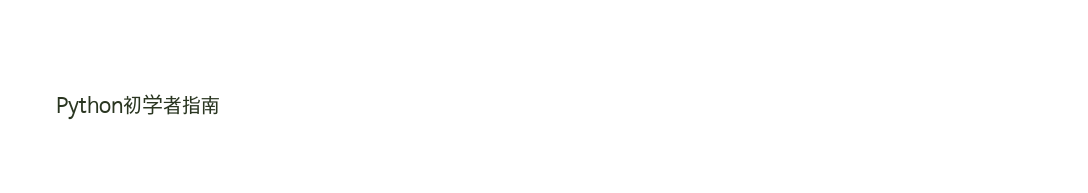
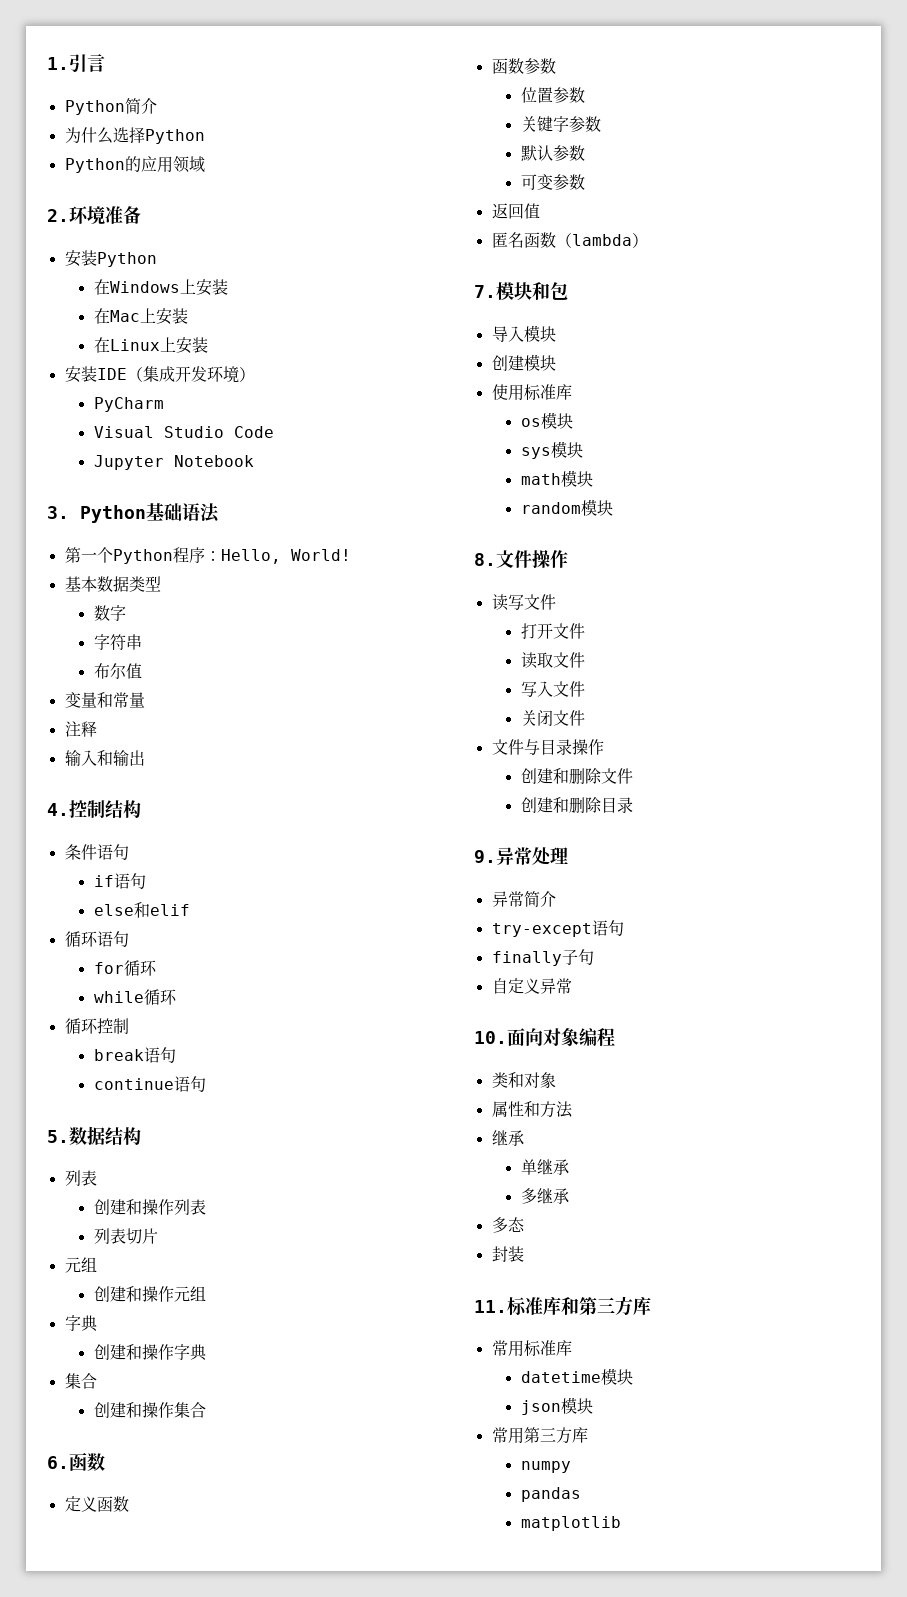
[56,94,220,120] Python初学者指南 -> [47,54,105,73] [64,98,157,115] [64,127,205,144] [64,156,205,173] [47,206,141,225] [64,250,157,267] [93,279,228,296] [93,308,188,325] [93,337,208,354] [64,366,255,383] [93,397,164,412] [93,426,274,438] [93,455,254,470] [47,503,220,523] [64,547,351,564] [64,576,161,592] [93,605,126,621] [93,634,142,650] [93,663,142,679] [64,692,145,708] [64,721,97,737] [64,750,145,766] [47,800,141,819] [64,844,129,860] [93,873,146,889] [93,902,190,918] [64,931,129,947] [93,960,157,976] [93,989,177,1005] [64,1018,129,1034] [93,1047,176,1063] [93,1076,206,1092] [47,1126,141,1146] [64,1170,97,1186] [93,1199,206,1215] [93,1228,158,1244] [64,1257,97,1273] [93,1286,206,1302] [64,1315,98,1332] [93,1344,207,1361] [64,1373,97,1389] [93,1402,206,1418] [47,1452,105,1471] [64,1496,129,1512] [491,58,556,74] [520,87,585,103] [520,116,601,132] [520,145,585,161] [520,174,585,190] [491,203,540,219] [491,232,648,248] [474,282,568,300] [491,325,556,342] [491,354,556,371] [491,384,572,401] [520,412,573,429] [520,441,583,459] [520,470,593,487] [520,499,613,516] [474,550,568,568] [491,594,556,611] [520,623,585,639] [520,652,585,669] [520,681,585,697] [520,710,585,726] [491,739,604,755] [520,768,633,784] [520,797,633,813] [474,847,568,865] [491,891,556,907] [491,920,624,937] [491,949,594,966] [491,978,572,994] [474,1028,615,1047] [491,1072,556,1088] [491,1101,573,1118] [491,1130,524,1146] [520,1159,569,1175] [520,1188,569,1204] [491,1217,525,1233] [491,1246,524,1262] [474,1296,651,1316] [491,1340,572,1357] [520,1368,633,1385] [520,1397,593,1415] [491,1427,588,1444] [520,1461,571,1473] [520,1487,581,1502] [520,1516,621,1531] 1.引言 // Python简介 // 为什么选择Python // Python的应用领域 // 2.环境准备 // 安装Python // 在Windows上安装 // 在Mac上安装 // 在Linux上安装 // 安装IDE（集成开发环境） // PyCharm // Visual Studio Code // Jupyter Notebook // 3. Python基础语法 // 第一个Python程序：Hello, World! // 基本数据类型 // 数字 // 字符串 // 布尔值 // 变量和常量 // 注释 // 输入和输出 // 4.控制结构 // 条件语句 // if语句 // else和elif // 循环语句 // for循环 // while循环 // 循环控制 // break语句 // continue语句 // 5.数据结构 // 列表 // 创建和操作列表 // 列表切片 // 元组 // 创建和操作元组 // 字典 // 创建和操作字典 // 集合 // 创建和操作集合 // 6.函数 // 定义函数 // 函数参数 // 位置参数 // 关键字参数 // 默认参数 // 可变参数 // 返回值 // 匿名函数（lambda） // 7.模块和包 // 导入模块 // 创建模块 // 使用标准库 // os模块 // sys模块 // math模块 // random模块 // 8.文件操作 // 读写文件 // 打开文件 // 读取文件 // 写入文件 // 关闭文件 // 文件与目录操作 // 创建和删除文件 // 创建和删除目录 // 9.异常处理 // 异常简介 // try-except语句 // finally子句 // 自定义异常 // 10.面向对象编程 // 类和对象 // 属性和方法 // 继承 // 单继承 // 多继承 // 多态 // 封装 // 11.标准库和第三方库 // 常用标准库 // datetime模块 // json模块 // 常用第三方库 // numpy // pandas // matplotlib

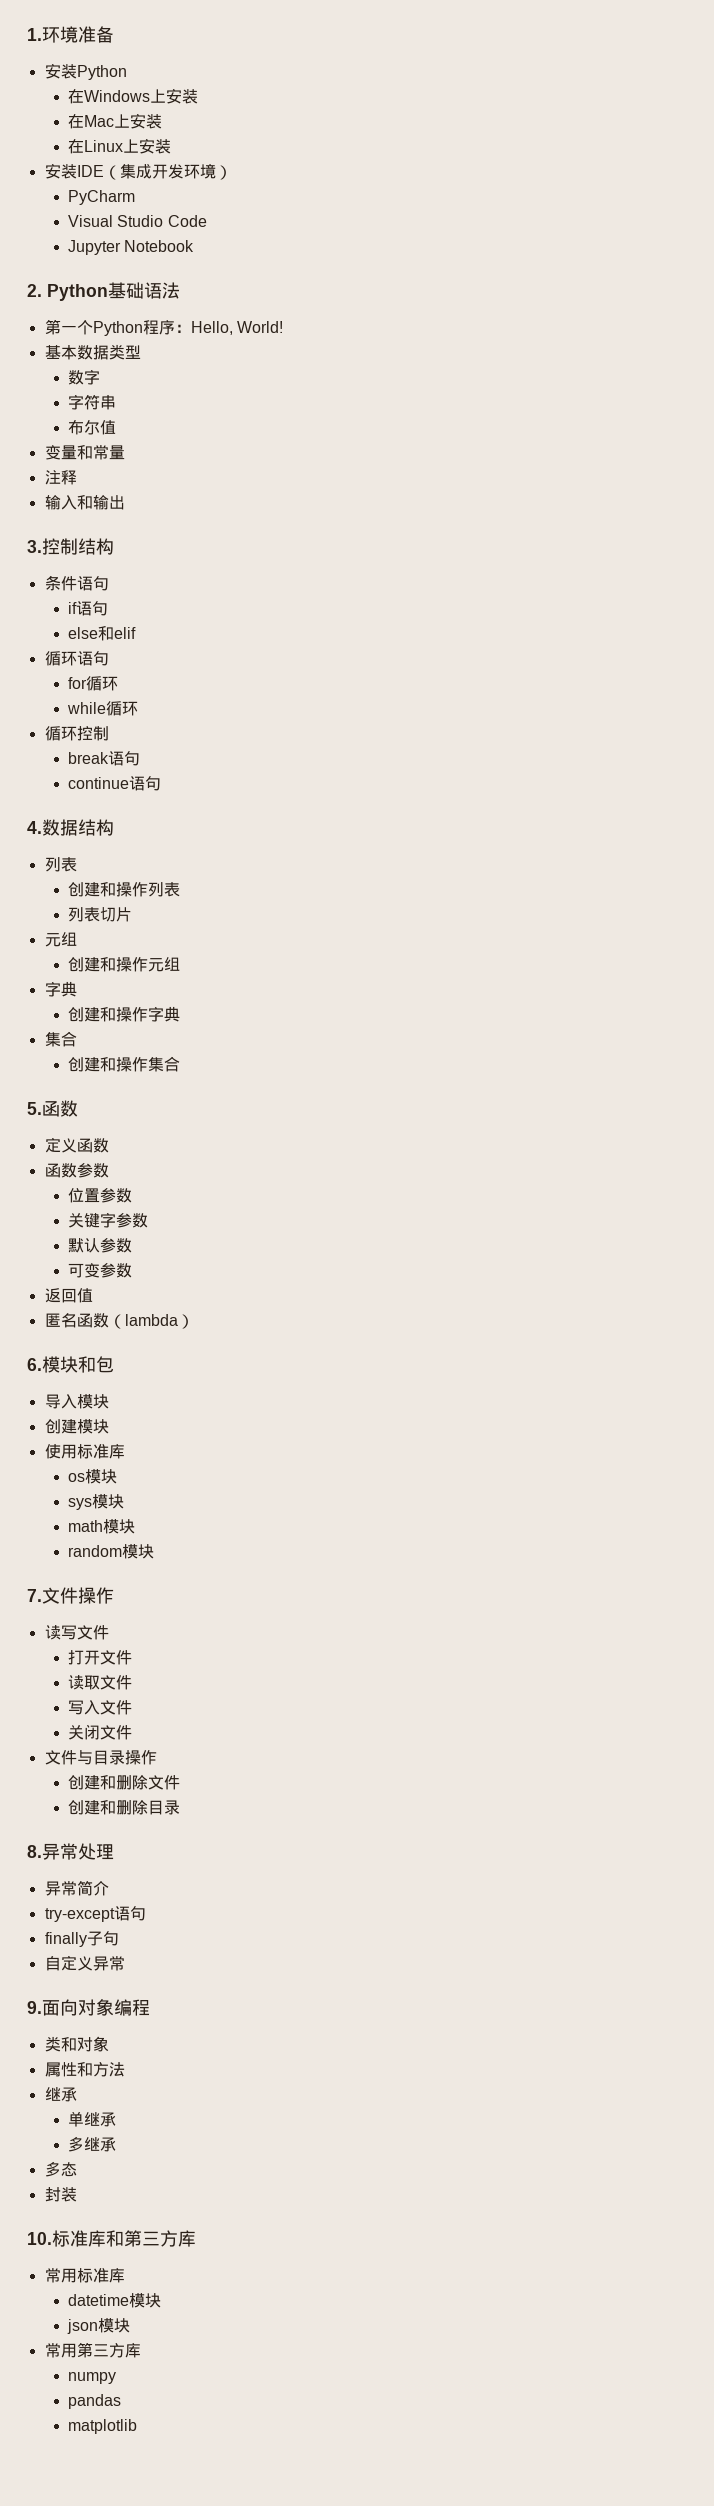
[69,54,105,73] [64,98,157,115] [64,127,205,144] [64,156,205,173] [47,209,69,222] 引言 // Python简介 // 为什么选择Python // Python的应用领域 // 2. -> (42, 34) none
[47,506,69,519] 3. -> [27,284,42,297] 2.
[47,803,69,816] 4. -> [27,540,42,553] 3.
[47,1130,69,1143] 5. -> [27,821,42,834] 4.
[47,1456,69,1469] 6. -> [27,1102,42,1115] 5.
[474,285,496,298] 7. -> [27,1358,42,1371] 6.
[474,553,496,566] 8. -> [27,1589,42,1602] 7.
[474,850,496,863] 9. -> [27,1845,42,1858] 8.
[474,1031,507,1044] 10. -> [27,2001,42,2014] 9.
[474,1300,507,1313] 11. -> [27,2232,52,2245] 10.

